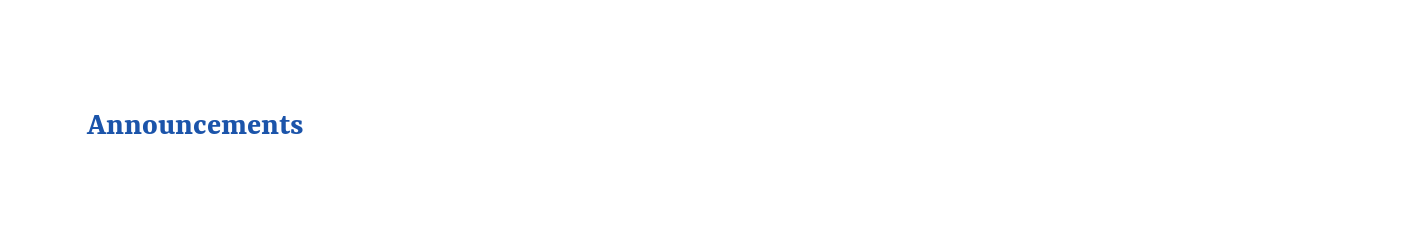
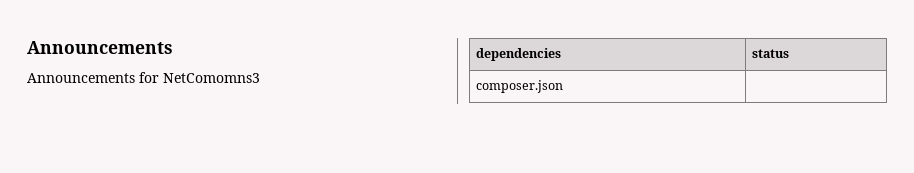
[86,115,303,134] Announcements -> [27,41,173,54] [27,72,260,83] [475,48,561,61] [751,49,789,58] [475,80,563,93] Announcements // Announcements for NetComomns3 // dependencies | status // composer.json |

